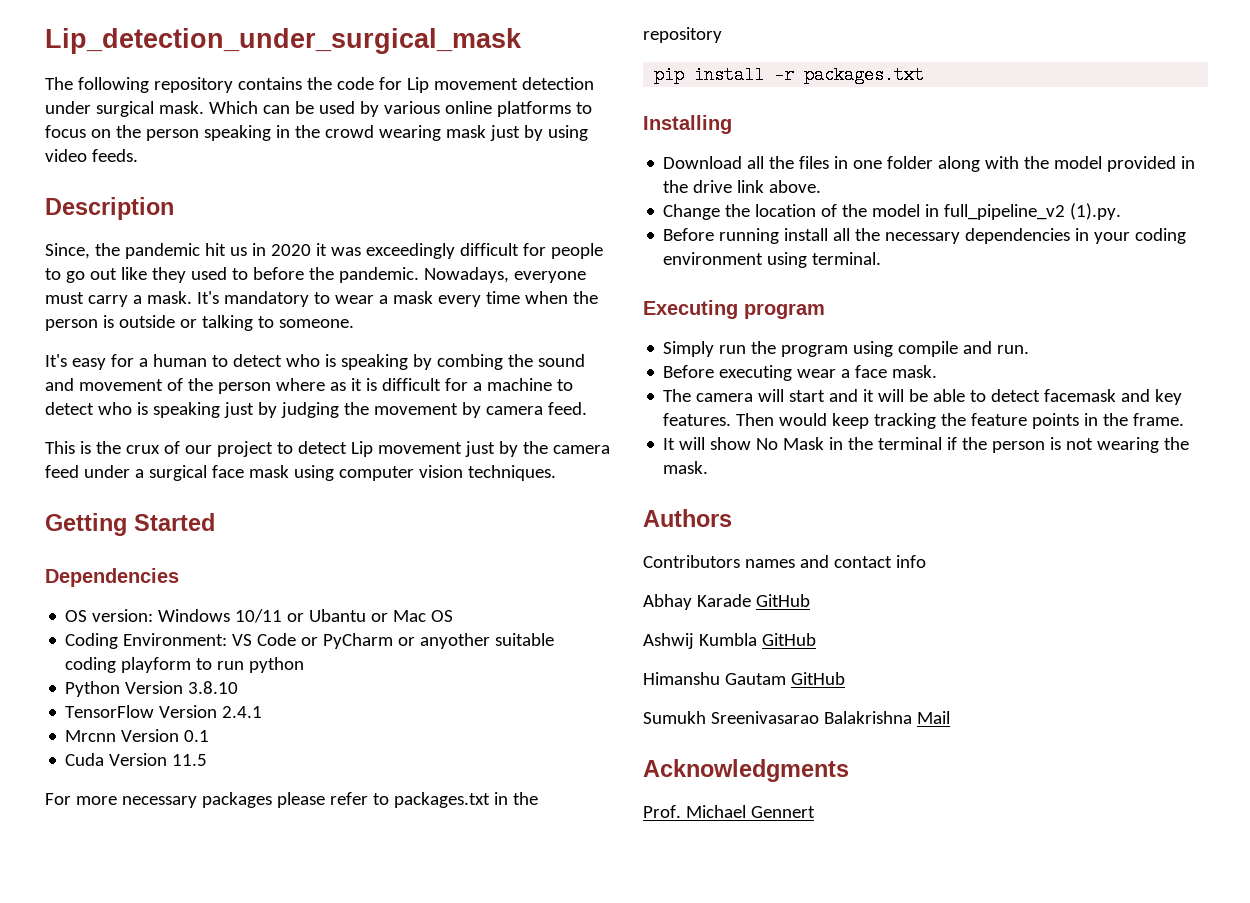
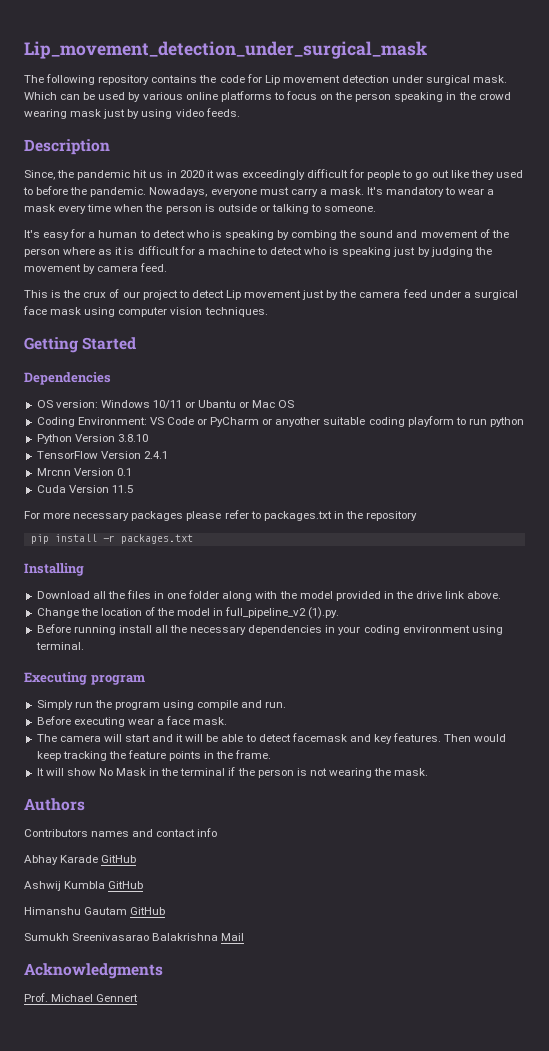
[45,28,522,54] Lip_detection_under_surgical_mask -> [24,41,427,59] Lip_movement_detection_under_surgical_mask

